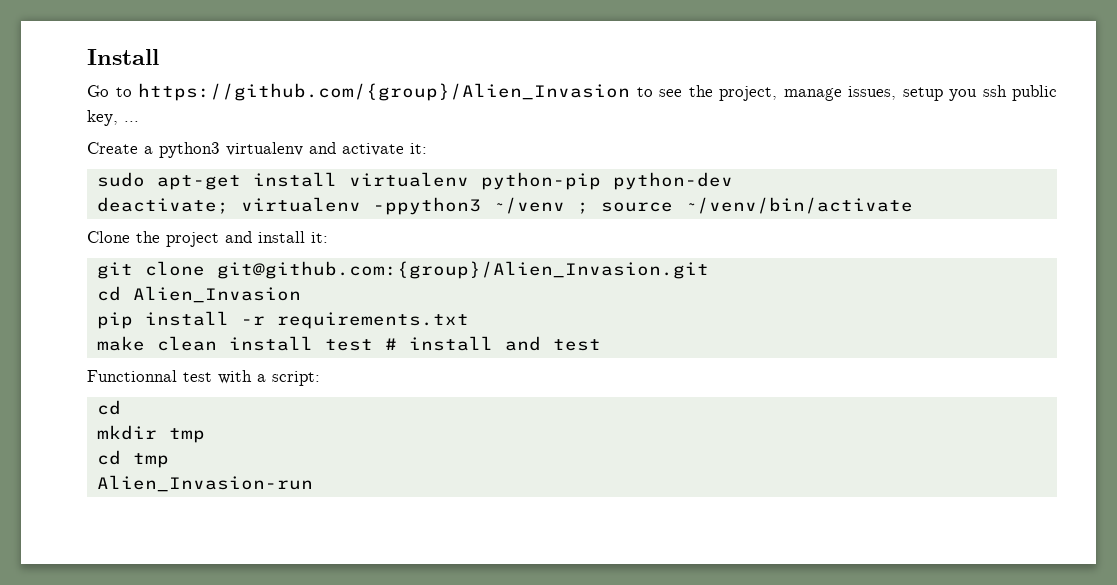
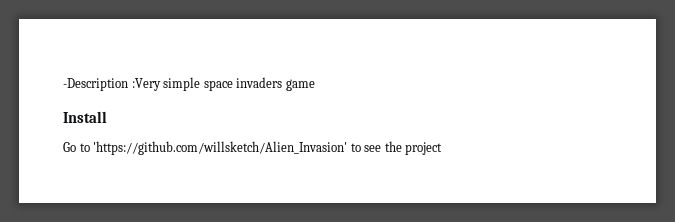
(87, 57) none -> [63,77,315,91] -Description :Very simple space invaders game //
[138,83,630,101] https://github.com/{group}/Alien_Invasion -> [93,141,348,155] 'https://github.com/willsketch/Alien_Invasion'
[719,85,1057,101] [87,110,139,126] [87,142,427,158] [96,172,733,190] [96,197,913,215] [87,231,328,247] [96,261,709,279] [96,286,301,303] [96,311,469,329] [96,336,601,351] [87,370,320,386] [96,400,121,415] [96,425,205,443] [96,450,169,468] [96,475,313,492] project, manage issues, setup you ssh public key, ... // Create a python3 virtualenv and activate it: // sudo apt-get install virtualenv python-pip python-dev // deactivate; virtualenv -ppython3 ~/venv ; source ~/venv/bin/activate // Clone the project and install it: // git clone git@github.com:{group}/Alien_Invasion.git // cd Alien_Invasion // pip install -r requirements.txt // make clean install test # install and test // Functionnal test with a script: // cd // mkdir tmp // cd tmp // Alien_Invasion-run -> [405,142,443,155] project

